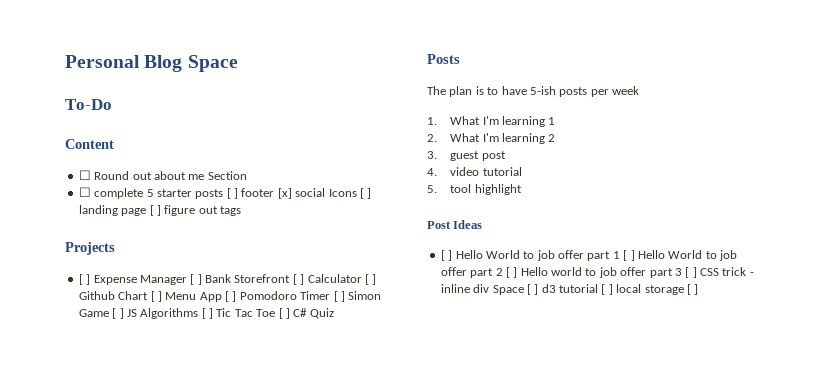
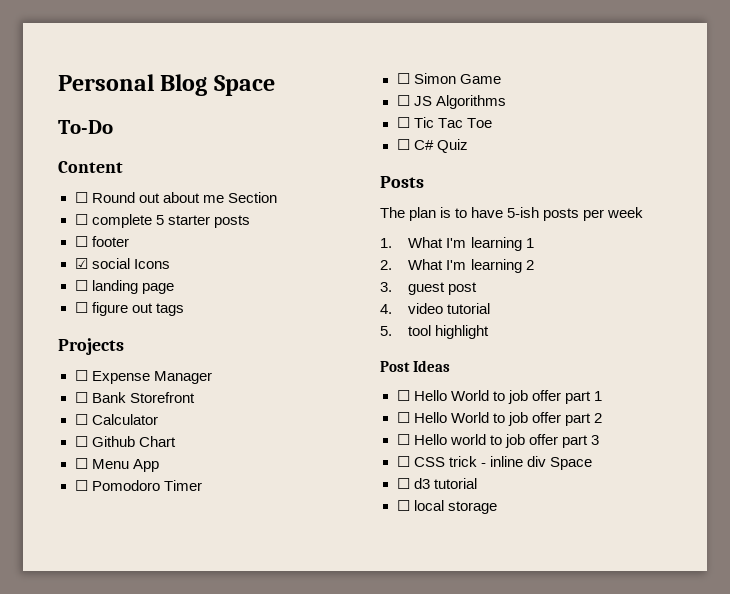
[226,188,238,199] [ ] -> [74,236,88,247] // ☐
[277,188,292,199] [x] -> [74,258,88,269] // ☑
[359,188,372,199] [ ] -> [74,280,88,291] // ☐
[149,205,161,216] [ ] -> [74,302,88,313] // ☐
[78,274,91,285] [ ] -> [74,370,88,381] ☐
[190,274,202,285] [ ] -> [74,392,88,403] // ☐
[292,274,305,285] [ ] -> [74,414,88,425] // ☐
[364,274,377,285] [ ] -> [74,436,88,447] // ☐
[150,291,162,302] [ ] -> [74,458,88,469] // ☐
[225,291,237,302] [ ] -> [74,480,88,491] // ☐
[333,291,345,302] [ ] -> [396,73,410,84] // ☐
[112,308,124,319] [ ] -> [396,95,410,106] // ☐
[201,308,213,319] [ ] -> [396,117,410,128] // ☐
[278,308,290,319] [ ] -> [396,139,410,150] // ☐
[440,250,453,261] [ ] -> [396,390,410,401] ☐
[623,250,635,261] [ ] -> [396,412,410,423] // ☐
[505,267,518,278] [ ] -> [396,434,410,445] // ☐
[685,267,697,278] [ ] -> [396,456,410,467] // ☐
[526,284,539,295] [ ] -> [396,478,410,489] // ☐
[601,284,699,295] [ ] local storage [ ] -> [396,500,497,514] // ☐ local storage

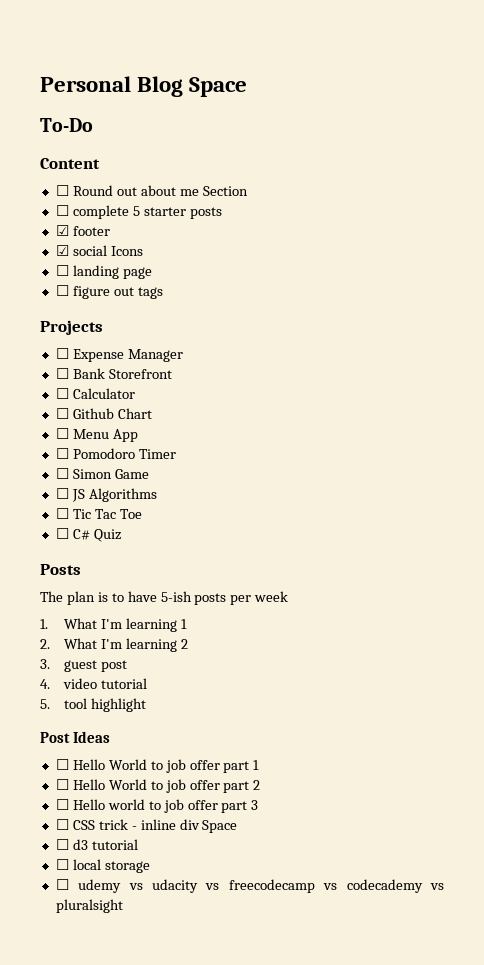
[74,236,88,247] ☐ -> [55,225,69,236] ☑
(497, 507) none -> [55,879,445,893] [55,899,123,913] // ☐ udemy vs udacity vs freecodecamp vs codecademy vs pluralsight

